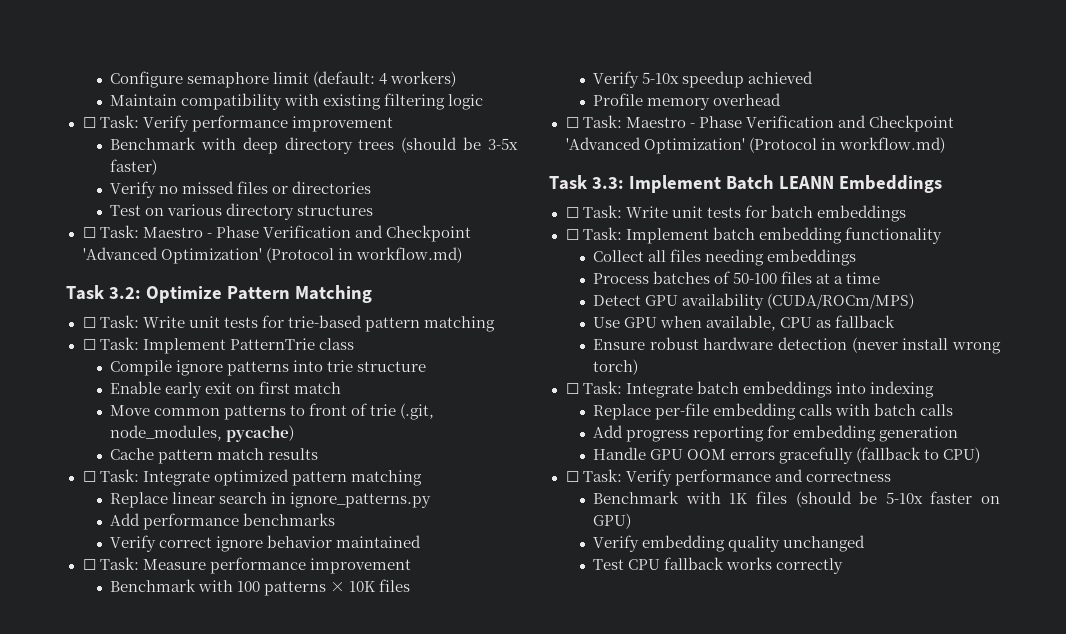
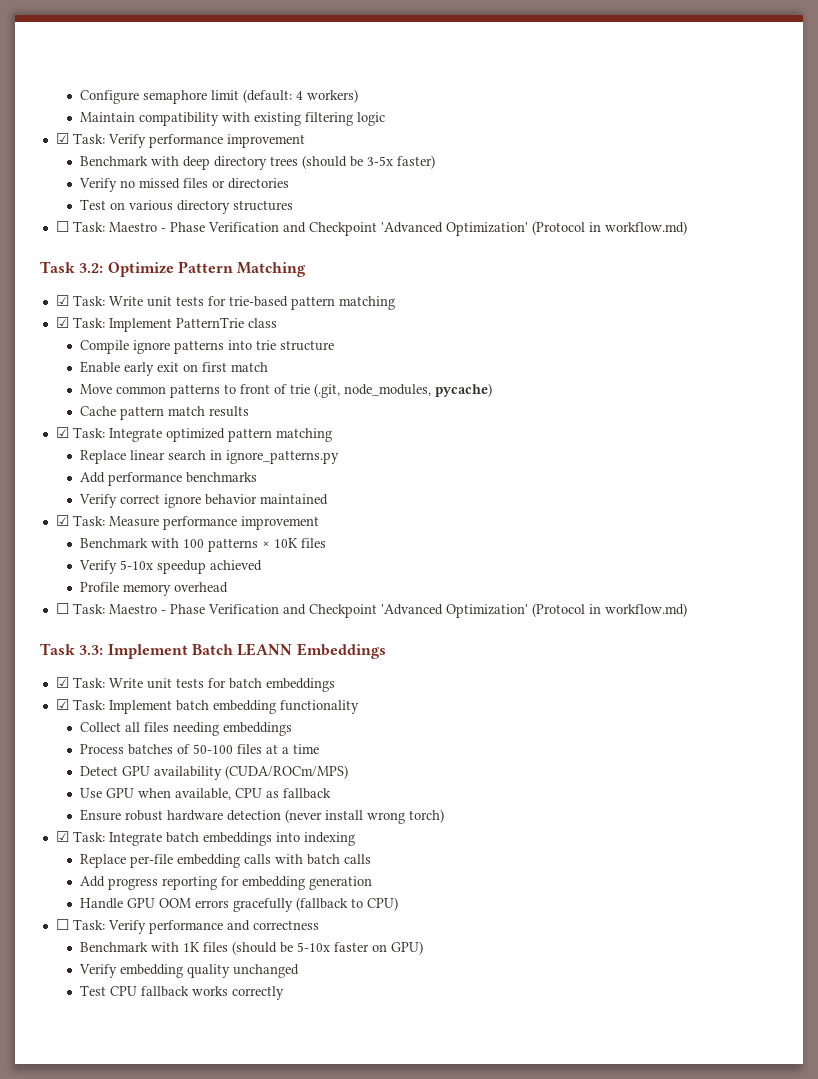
[82,117,96,128] ☐ -> [55,133,69,144] ☑
[82,317,96,328] ☐ -> [55,295,69,306] ☑
[82,339,96,350] ☐ -> [55,317,69,328] ☑
[82,471,96,482] ☐ -> [55,427,69,438] ☑
[82,559,96,570] ☐ -> [55,515,69,526] ☑
[565,207,579,218] ☐ -> [55,677,69,688] ☑
[565,229,579,240] ☐ -> [55,699,69,710] ☑
[565,383,579,394] ☐ -> [55,831,69,842] ☑

